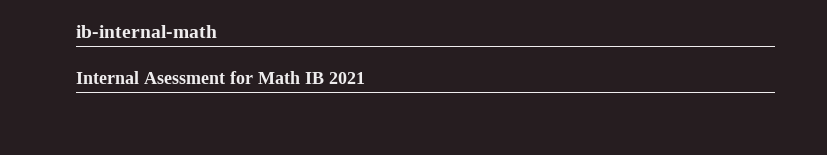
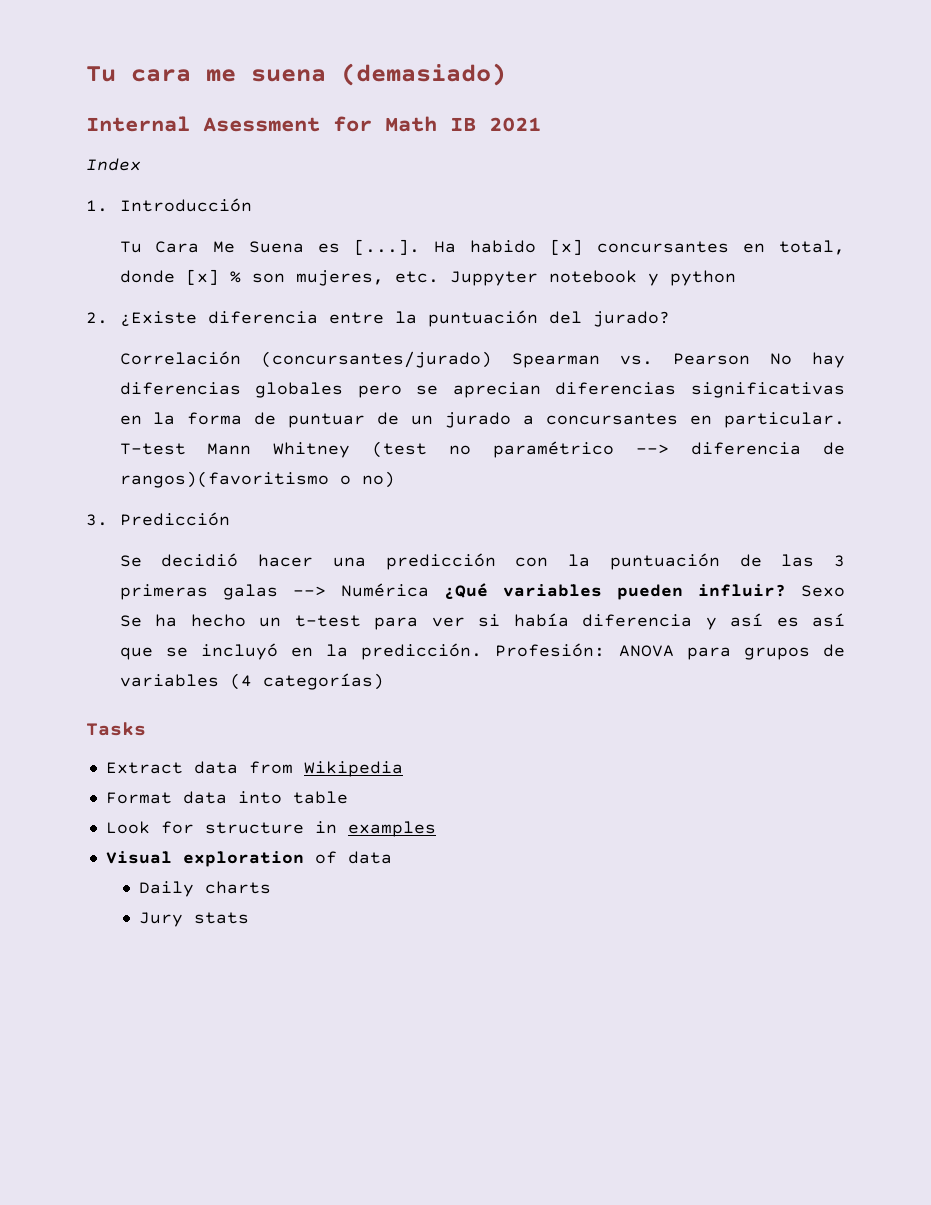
[76,25,217,38] ib-internal-math -> [86,63,506,86] Tu cara me suena (demasiado)
(365, 78) none -> [86,158,141,171] [86,198,252,212] [119,239,846,255] [119,269,736,286] [86,310,670,327] [119,351,845,368] [119,382,846,398] [119,412,846,428] [119,441,845,458] [119,471,395,488] [86,512,230,526] [119,553,845,570] [119,583,845,600] [119,613,845,630] [119,643,845,660] [119,673,384,690] [86,722,146,736] [105,761,403,777] [105,791,348,804] [105,821,436,837] [105,851,392,867] [139,881,272,897] [139,912,250,927] // Index // 1. Introducción // Tu Cara Me Suena es [...]. Ha habido [x] concursantes en total, donde [x] % son mujeres, etc. Juppyter notebook y python // 2. ¿Existe diferencia entre la puntuación del jurado? // Correlación (concursantes/jurado) Spearman vs. Pearson No hay diferencias globales pero se aprecian diferencias significativas en la forma de puntuar de un jurado a concursantes en particular. T-test Mann Whitney (test no paramétrico --> diferencia de rangos)(favoritismo o no) // 3. Predicción // Se decidió hacer una predicción con la puntuación de las 3 primeras galas --> Numérica ¿Qué variables pueden influir? Sexo Se ha hecho un t-test para ver si había diferencia y así es así que se incluyó en la predicción. Profesión: ANOVA para grupos de variables (4 categorías) // Tasks // Extract data from Wikipedia // Format data into table // Look for structure in examples // Visual exploration of data // Daily charts // Jury stats

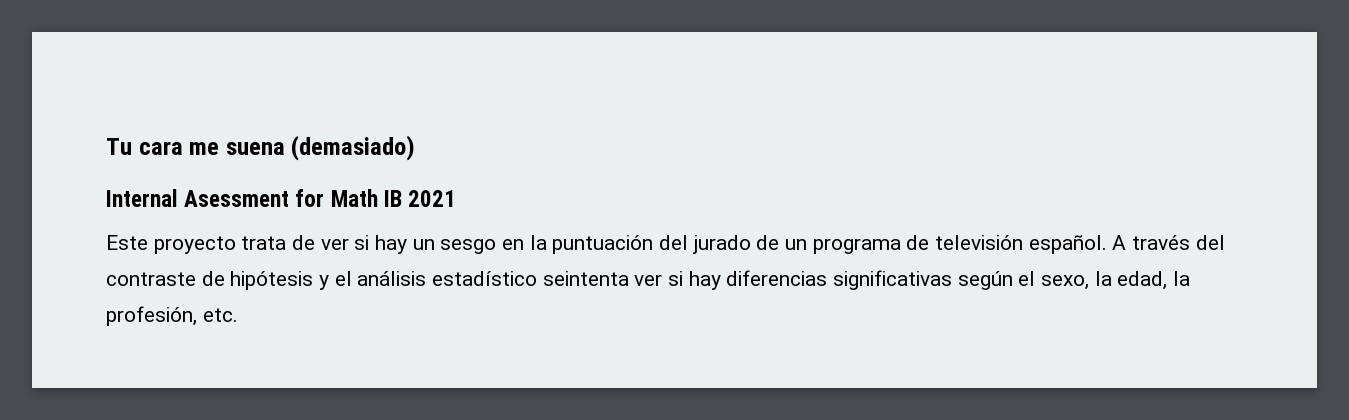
[86,158,141,171] [86,198,252,212] [119,239,846,255] [119,269,736,286] [86,310,670,327] [119,351,845,368] [119,382,846,398] [119,412,846,428] [119,441,845,458] [119,471,395,488] [86,512,230,526] [119,553,845,570] [119,583,845,600] [119,613,845,630] [119,643,845,660] [119,673,384,690] [86,722,146,736] [105,761,403,777] [105,791,348,804] [105,821,436,837] [105,851,392,867] [139,881,272,897] [139,912,250,927] Index // 1. Introducción // Tu Cara Me Suena es [...]. Ha habido [x] concursantes en total, donde [x] % son mujeres, etc. Juppyter notebook y python // 2. ¿Existe diferencia entre la puntuación del jurado? // Correlación (concursantes/jurado) Spearman vs. Pearson No hay diferencias globales pero se aprecian diferencias significativas en la forma de puntuar de un jurado a concursantes en particular. T-test Mann Whitney (test no paramétrico --> diferencia de rangos)(favoritismo o no) // 3. Predicción // Se decidió hacer una predicción con la puntuación de las 3 primeras galas --> Numérica ¿Qué variables pueden influir? Sexo Se ha hecho un t-test para ver si había diferencia y así es así que se incluyó en la predicción. Profesión: ANOVA para grupos de variables (4 categorías) // Tasks // Extract data from Wikipedia // Format data into table // Look for structure in examples // Visual exploration of data // Daily charts // Jury stats -> [106,235,1225,254] [106,270,1191,290] [106,306,238,326] Este proyecto trata de ver si hay un sesgo en la puntuación del jurado de un programa de televisión español. A través del contraste de hipótesis y el análisis estadístico seintenta ver si hay diferencias significativas según el sexo, la edad, la profesión, etc.

